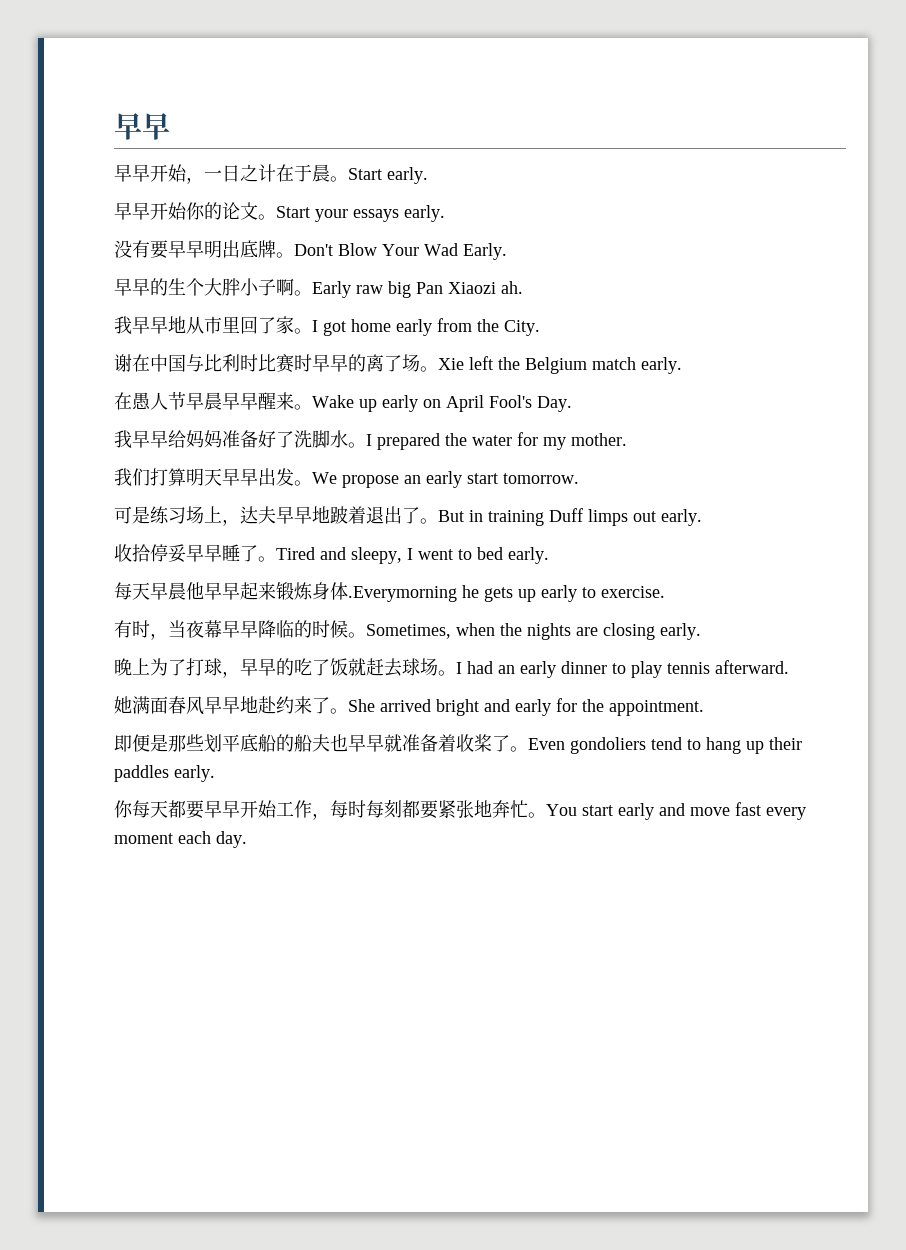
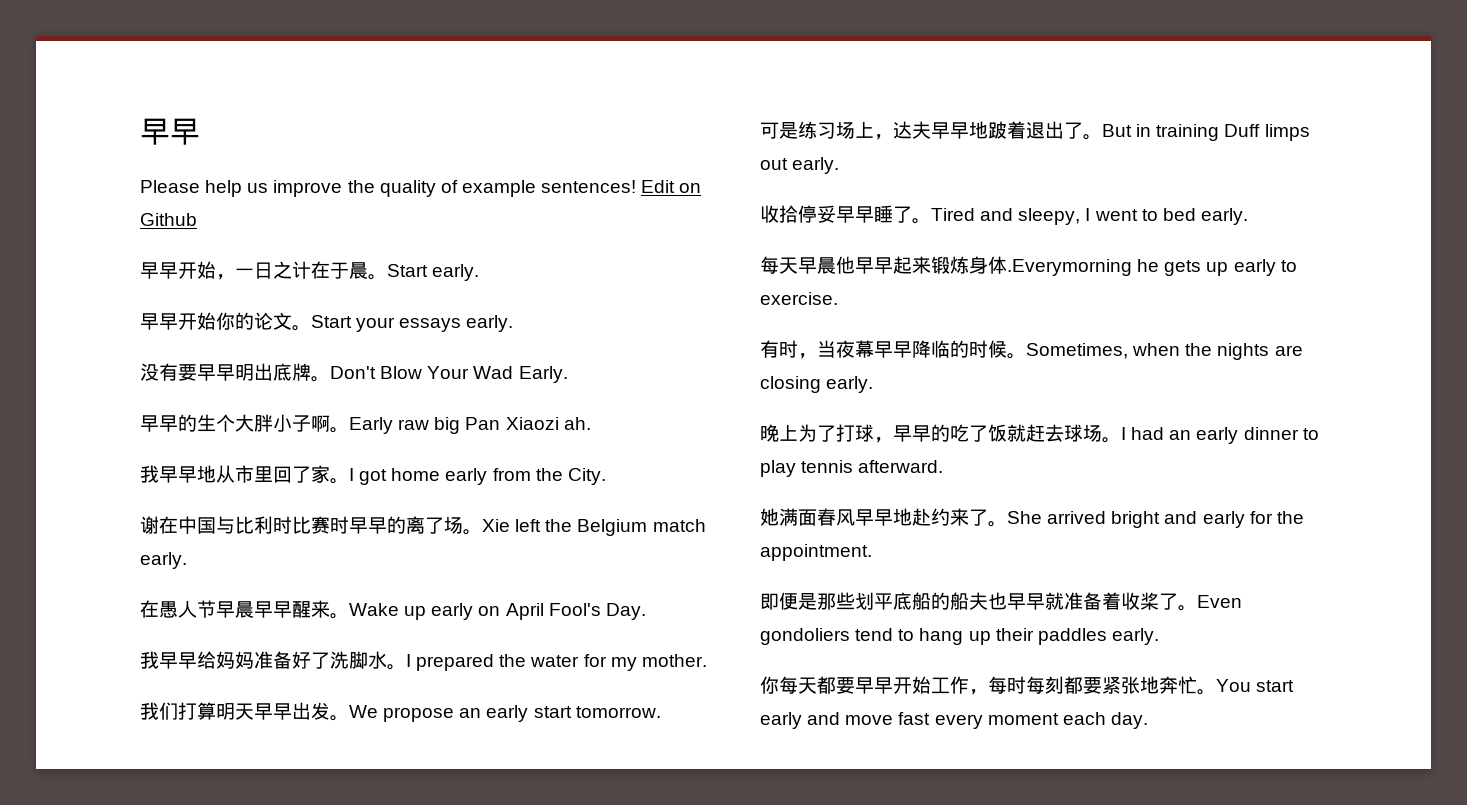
[114,113,170,140] 早早 -> [140,118,200,145] [140,180,702,197] [140,213,197,226] 早早 // Please help us improve the quality of example sentences! Edit on Github

